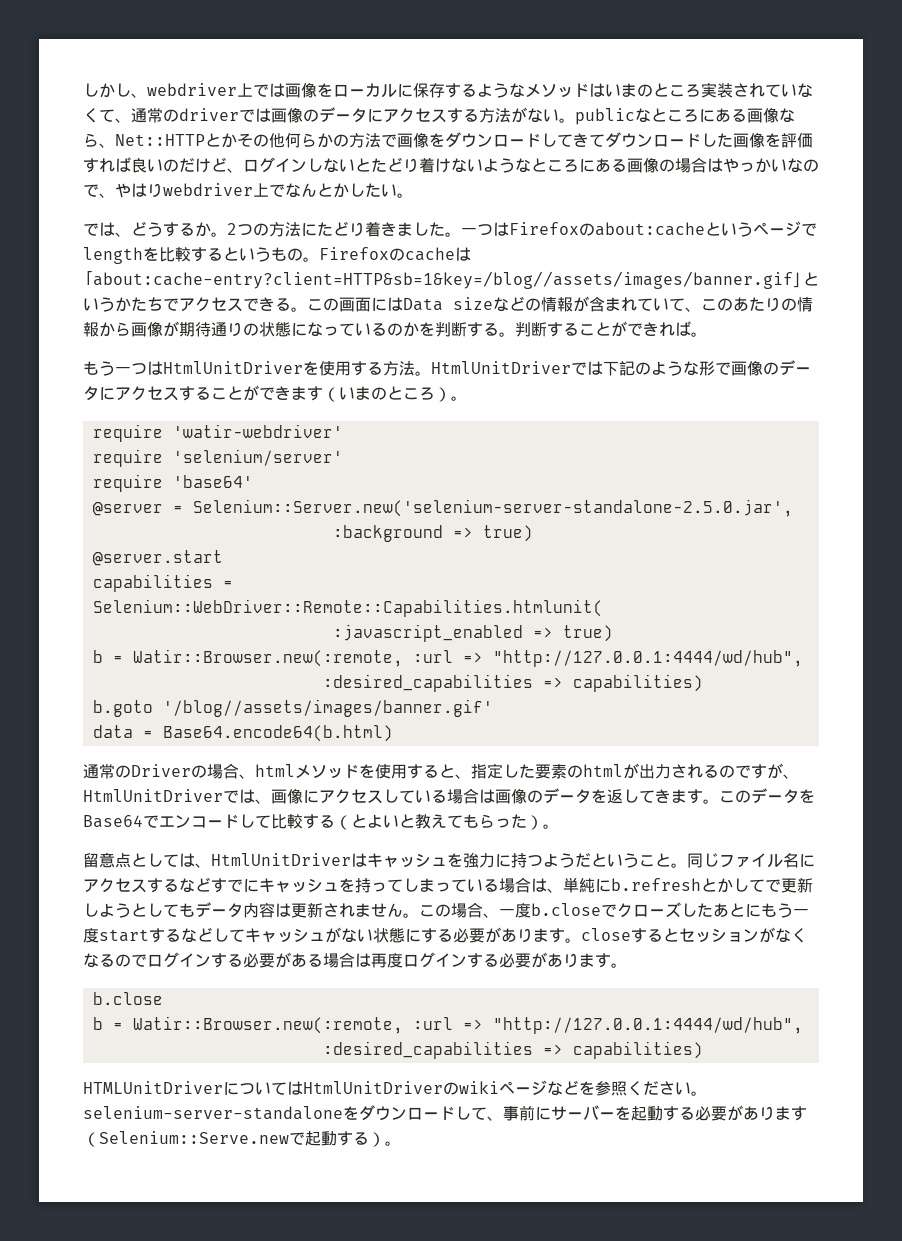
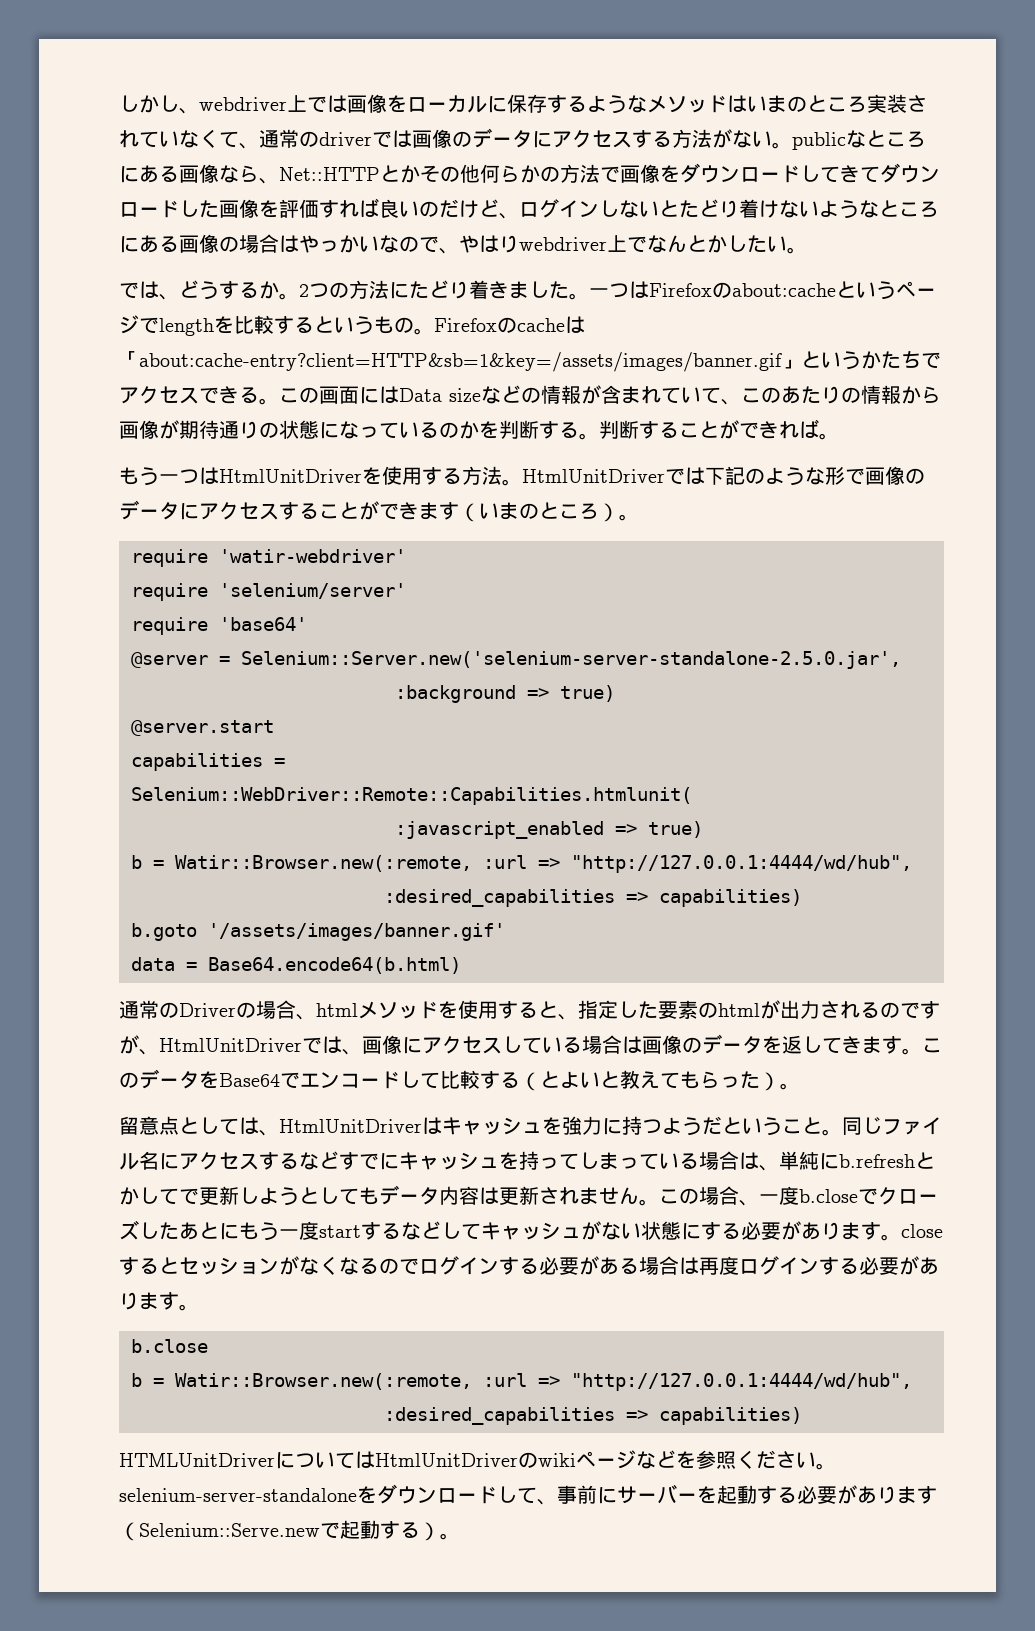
[93,271,793,289] about:cache-entry?client=HTTP&sb=1&key=/blog//assets/images/banner.gif -> [139,352,782,372] about:cache-entry?client=HTTP&sb=1&key=/assets/images/banner.gif
[162,699,493,717] '/blog//assets/images/banner.gif' -> [208,923,505,941] '/assets/images/banner.gif'

